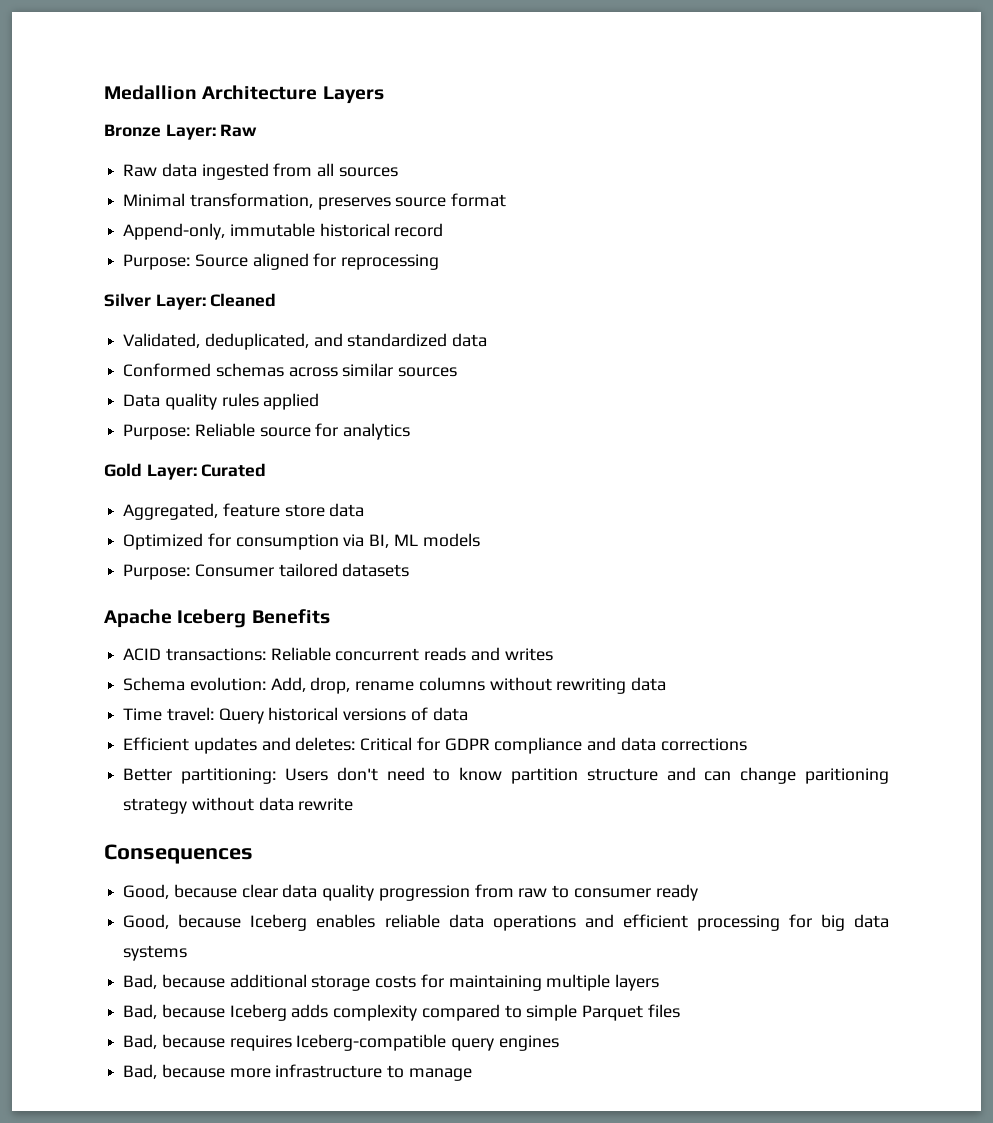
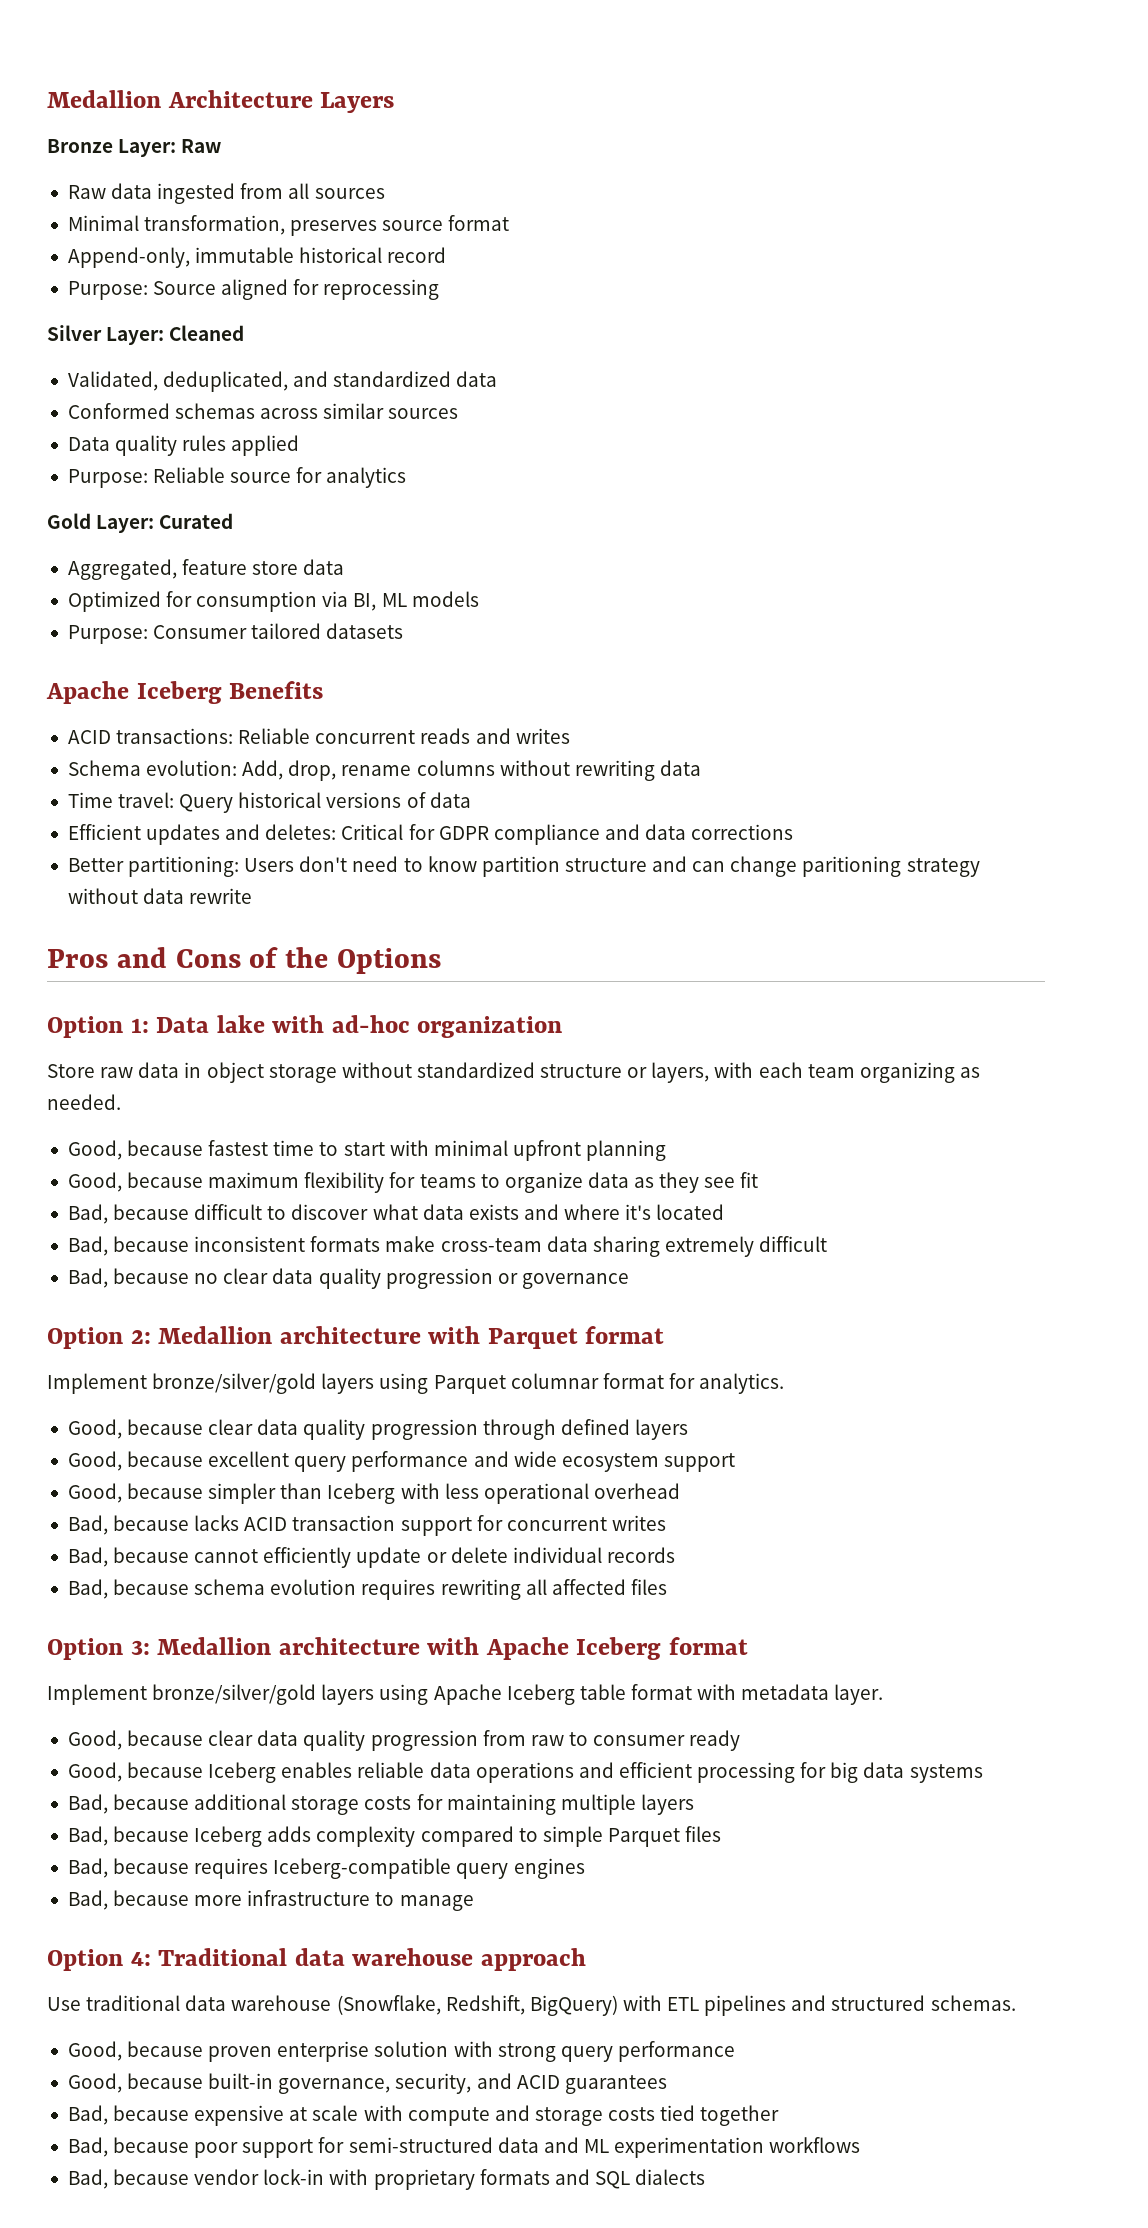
[104,844,253,864] Consequences -> [47,947,441,974] [47,1015,563,1038] [47,1062,980,1083] [47,1094,121,1110] [67,1140,667,1161] [67,1172,759,1193] [67,1204,725,1224] [67,1236,828,1257] [67,1268,629,1289] [47,1326,665,1349] [47,1373,785,1394] [67,1419,688,1440] [67,1451,735,1472] [67,1483,680,1504] [67,1515,666,1536] [67,1547,675,1568] [67,1579,667,1600] [47,1637,748,1660] [47,1684,884,1705] Pros and Cons of the Options // Option 1: Data lake with ad-hoc organization // Store raw data in object storage without standardized structure or layers, with each team organizing as needed. // Good, because fastest time to start with minimal upfront planning // Good, because maximum flexibility for teams to organize data as they see fit // Bad, because difficult to discover what data exists and where it's located // Bad, because inconsistent formats make cross-team data sharing extremely difficult // Bad, because no clear data quality progression or governance // Option 2: Medallion architecture with Parquet format // Implement bronze/silver/gold layers using Parquet columnar format for analytics. // Good, because clear data quality progression through defined layers // Good, because excellent query performance and wide ecosystem support // Good, because simpler than Iceberg with less operational overhead // Bad, because lacks ACID transaction support for concurrent writes // Bad, because cannot efficiently update or delete individual records // Bad, because schema evolution requires rewriting all affected files // Option 3: Medallion architecture with Apache Iceberg format // Implement bronze/silver/gold layers using Apache Iceberg table format with metadata layer.
(472, 1074) none -> [47,1948,586,1971] [47,1995,1016,2016] [67,2041,735,2062] [67,2073,667,2094] [67,2105,780,2126] [67,2137,861,2158] [67,2169,706,2190] // Option 4: Traditional data warehouse approach // Use traditional data warehouse (Snowflake, Redshift, BigQuery) with ETL pipelines and structured schemas. // Good, because proven enterprise solution with strong query performance // Good, because built-in governance, security, and ACID guarantees // Bad, because expensive at scale with compute and storage costs tied together // Bad, because poor support for semi-structured data and ML experimentation workflows // Bad, because vendor lock-in with proprietary formats and SQL dialects

